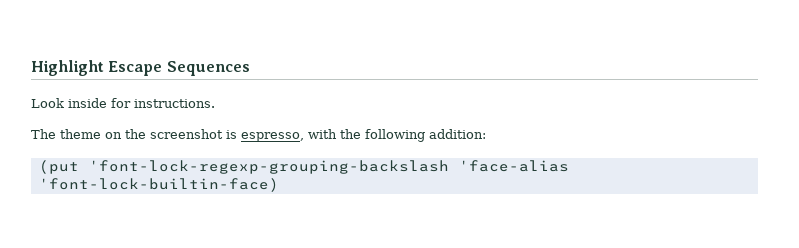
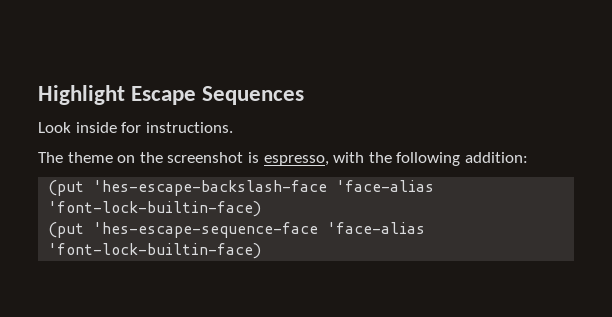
[88,160,569,174] [38,178,279,192] 'font-lock-regexp-grouping-backslash 'face-alias 'font-lock-builtin-face) -> [93,180,435,196] [48,201,262,217] [48,222,426,238] [48,243,262,259] 'hes-escape-backslash-face 'face-alias 'font-lock-builtin-face) // (put 'hes-escape-sequence-face 'face-alias 'font-lock-builtin-face)

